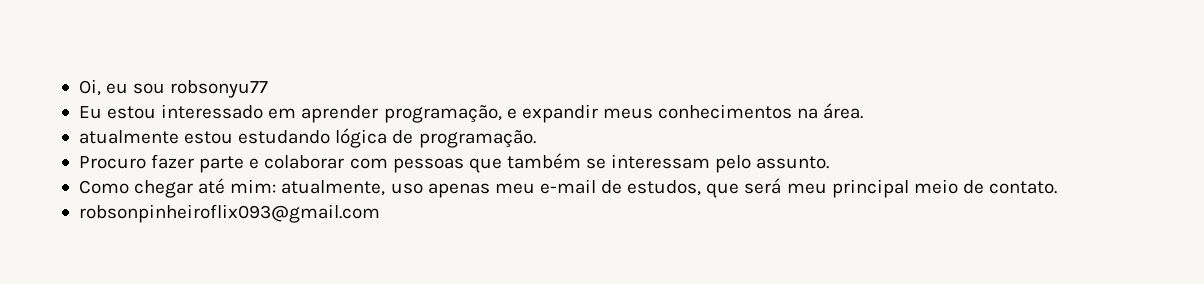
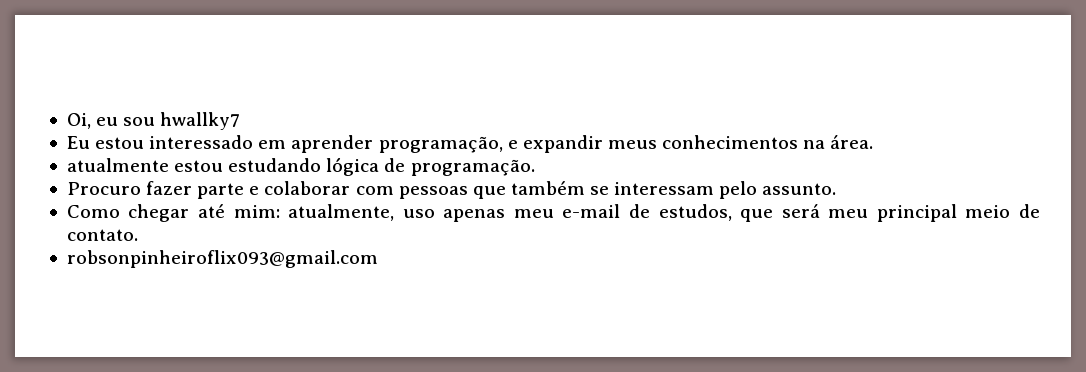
[170,80,269,98] robsonyu77 -> [160,112,241,130] hwallky7

